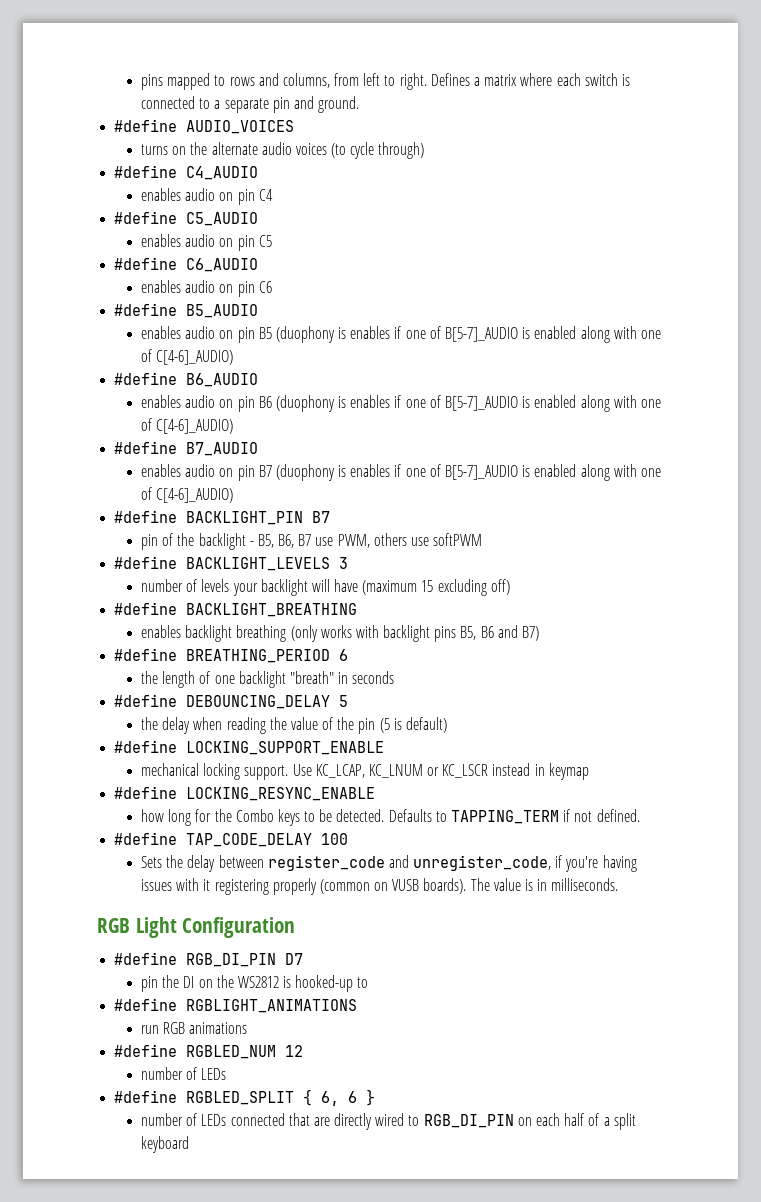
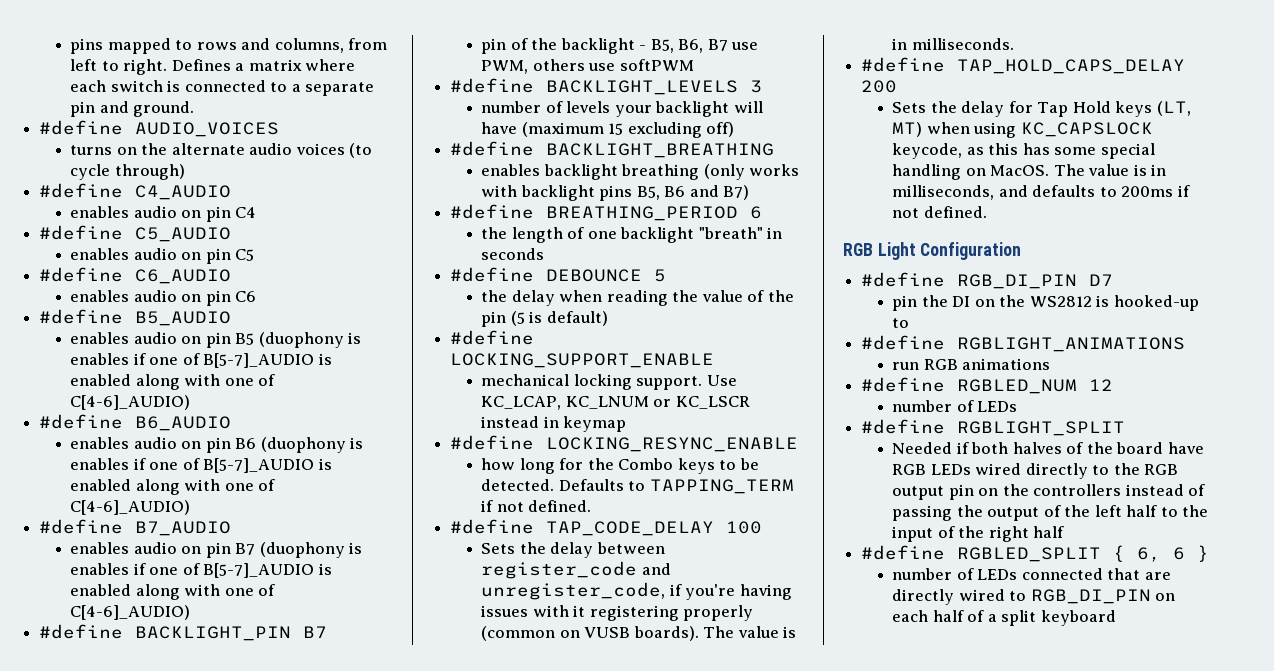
[186,695,331,709] DEBOUNCING_DELAY -> [546,269,643,282] DEBOUNCE
(619, 884) none -> [861,57,1186,74] [861,80,898,93] [892,101,1191,117] [892,122,1153,138] [892,143,1155,159] [892,164,1167,180] [892,185,1190,200] [892,206,987,218] // #define TAP_HOLD_CAPS_DELAY 200 // Sets the delay for Tap Hold keys (LT, MT) when using KC_CAPSLOCK keycode, as this has some special handling on MacOS. The value is in milliseconds, and defaults to 200ms if not defined.
(227, 1074) none -> [861,419,1126,436] [892,442,1204,454] [892,463,1179,479] [892,484,1206,500] [892,505,1208,521] [892,526,1065,542] // #define RGBLIGHT_SPLIT // Needed if both halves of the board have RGB LEDs wired directly to the RGB output pin on the controllers instead of passing the output of the left half to the input of the right half

